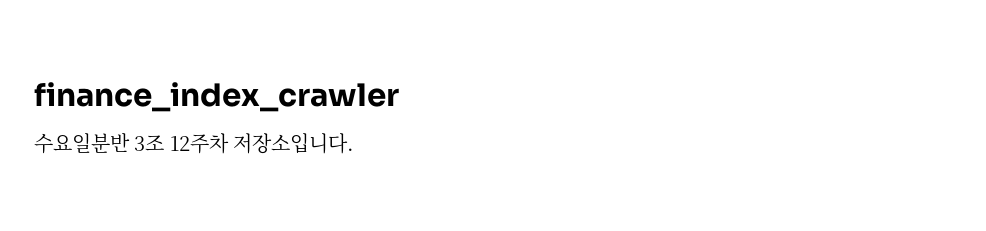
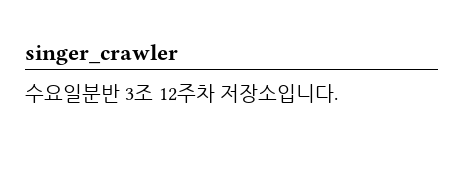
[34,82,399,112] finance_index_crawler -> [25,44,178,65] singer_crawler

